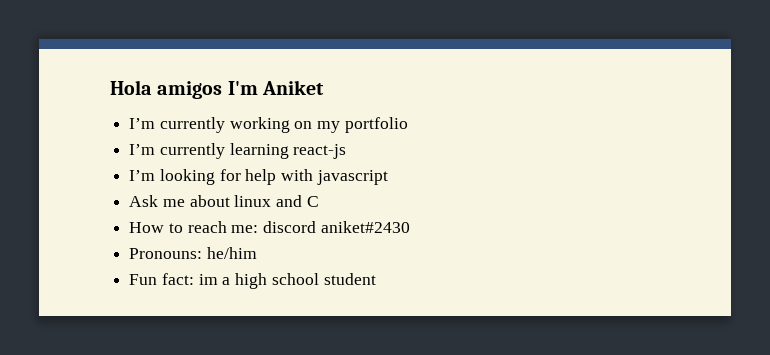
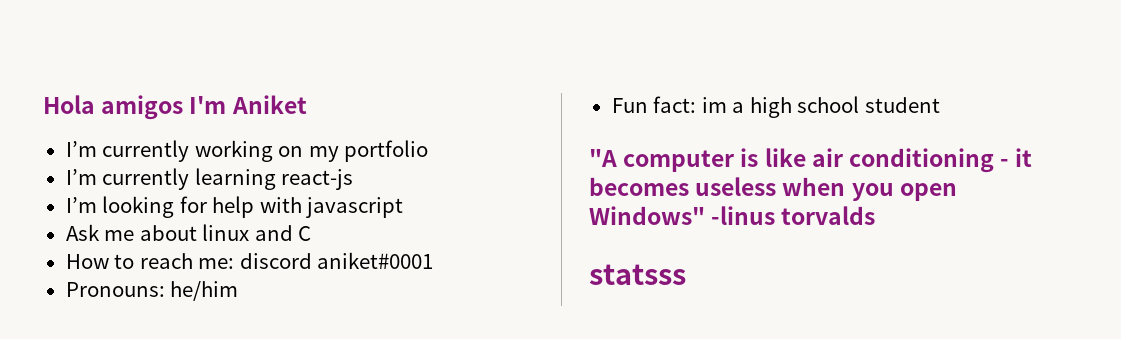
[320,221,410,233] aniket#2430 -> [317,252,434,269] aniket#0001
(376, 279) none -> [589,148,1033,173] [589,177,957,201] [589,206,876,225] [589,264,686,285] // "A computer is like air conditioning - it becomes useless when you open Windows" -linus torvalds // statsss

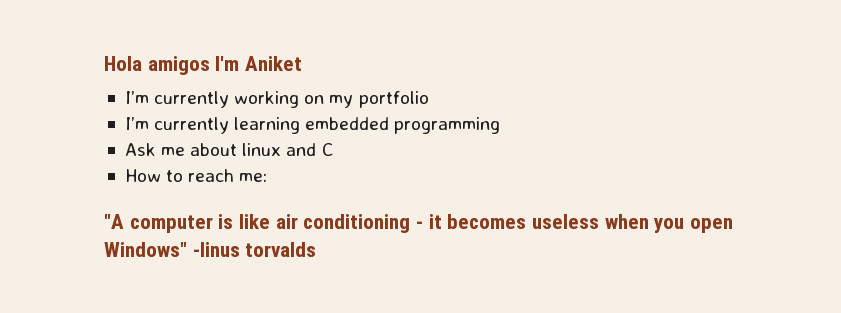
[281,169,354,190] [65,196,404,218] react-js // I’m looking for help with javascript -> [305,117,501,134] embedded programming
[239,252,434,269] [65,281,239,301] [611,96,940,118] discord aniket#0001 // Pronouns: he/him // Fun fact: im a high school student -> (268, 177) none
[589,264,686,285] // statsss -> (317, 249) none

